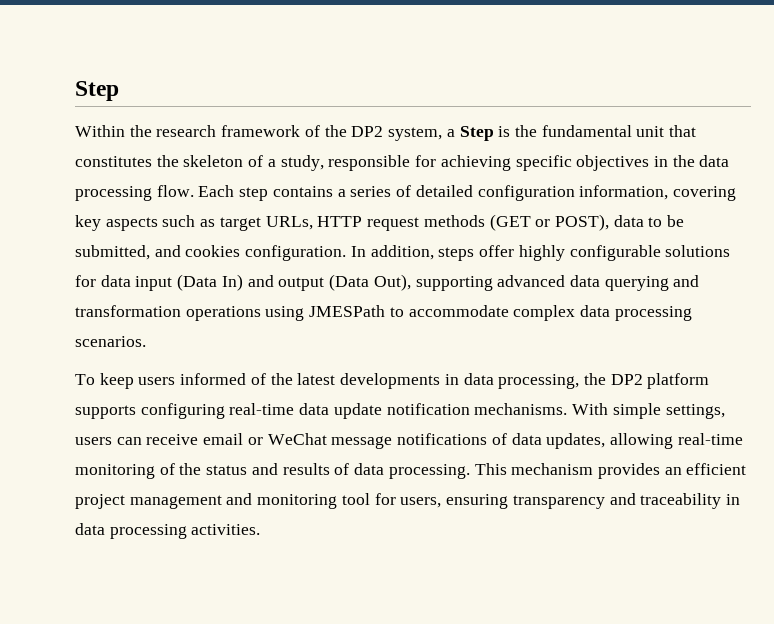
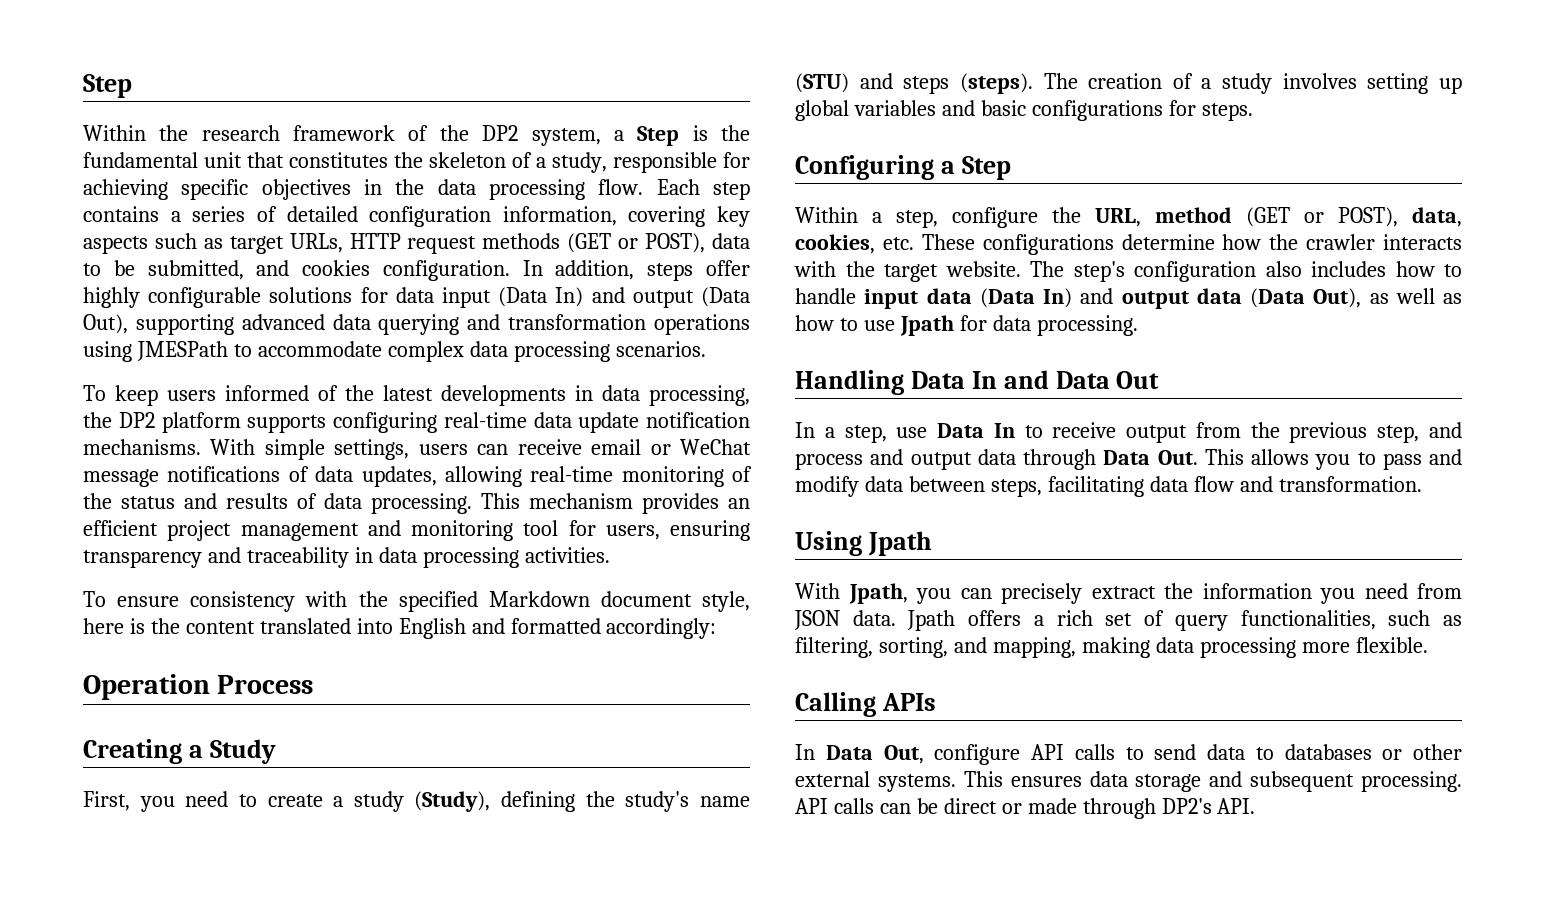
(261, 529) none -> [83,591,750,612] [83,618,717,639] [83,674,314,700] [83,739,276,764] [83,791,750,812] [795,73,1462,94] [795,100,1253,121] [795,155,1011,180] [795,207,1462,228] [795,234,1462,255] [794,261,1462,282] [795,288,1462,309] [795,315,1138,336] [795,370,1160,395] [795,422,1462,443] [795,449,1462,470] [795,476,1422,497] [795,531,932,556] [795,583,1462,604] [794,610,1462,631] [795,637,1428,658] [795,692,936,717] [795,744,1462,765] [795,771,1462,792] [795,798,1256,819] // To ensure consistency with the specified Markdown document style, here is the content translated into English and formatted accordingly: // Operation Process // Creating a Study // First, you need to create a study (Study), defining the study's name (STU) and steps (steps). The creation of a study involves setting up global variables and basic configurations for steps. // Configuring a Step // Within a step, configure the URL, method (GET or POST), data, cookies, etc. These configurations determine how the crawler interacts with the target website. The step's configuration also includes how to handle input data (Data In) and output data (Data Out), as well as how to use Jpath for data processing. // Handling Data In and Data Out // In a step, use Data In to receive output from the previous step, and process and output data through Data Out. This allows you to pass and modify data between steps, facilitating data flow and transformation. // Using Jpath // With Jpath, you can precisely extract the information you need from JSON data. Jpath offers a rich set of query functionalities, such as filtering, sorting, and mapping, making data processing more flexible. // Calling APIs // In Data Out, configure API calls to send data to databases or other external systems. This ensures data storage and subsequent processing. API calls can be direct or made through DP2's API.

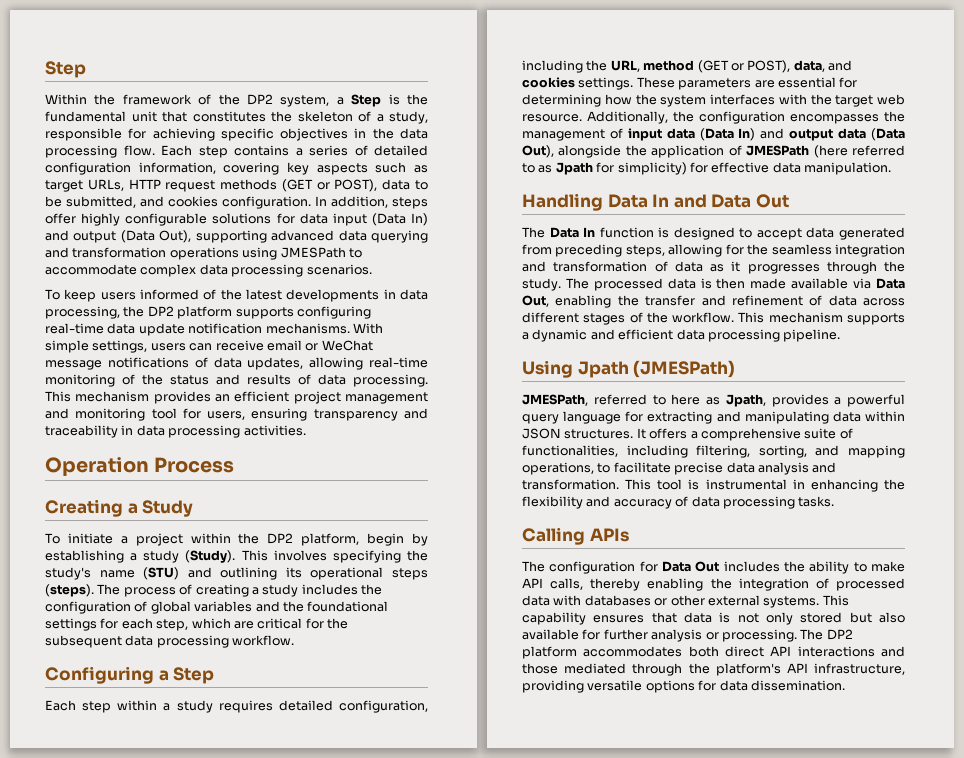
[201,125,280,141] research -> (116, 99) none
[83,591,750,612] [83,618,717,639] // To ensure consistency with the specified Markdown document style, here is the content translated into English and formatted accordingly: -> (306, 430) none
[83,791,576,812] First, you need to create a study (Study), defining -> [45,533,429,546] [45,550,401,563] To initiate a project within the DP2 platform, begin by establishing a study (Study). This involves specifying
[903,73,1462,94] [795,100,1253,121] [795,155,1011,180] [795,207,1038,228] steps (steps). The creation of a study involves setting up global variables and basic configurations for steps. // Configuring a Step // Within a step, configure -> [220,567,428,580] [45,584,382,597] [45,601,389,614] [45,618,348,631] [45,635,295,648] [45,666,215,684] [45,700,428,713] [522,60,583,73] outlining its operational steps (steps). The process of creating a study includes the configuration of global variables and the foundational settings for each step, which are critical for the subsequent data processing workflow. // Configuring a Step // Each step within a study requires detailed configuration, including
[795,234,1462,255] [794,261,1462,282] [795,288,856,304] cookies, etc. These configurations determine how the crawler interacts with the target website. The step's configuration also includes how to handle -> [828,60,852,71] [522,77,858,90] [522,94,905,107] [522,111,905,124] [522,128,623,141] and cookies settings. These parameters are essential for determining how the system interfaces with the target web resource. Additionally, the configuration encompasses the management of
[1369,288,1462,304] [795,315,1138,336] as well as how to use Jpath for data processing. -> [558,145,905,158] [522,162,891,175] alongside the application of JMESPath (here referred to as Jpath for simplicity) for effective data manipulation.
[795,422,1462,443] [795,449,1462,470] [795,476,1422,497] [795,531,932,556] [795,583,1462,604] [794,610,1462,631] [795,637,1428,658] [795,692,936,717] [795,744,1274,765] In a step, use Data In to receive output from the previous step, and process and output data through Data Out. This allows you to pass and modify data between steps, facilitating data flow and transformation. // Using Jpath // With Jpath, you can precisely extract the information you need from JSON data. Jpath offers a rich set of query functionalities, such as filtering, sorting, and mapping, making data processing more flexible. // Calling APIs // In Data Out, configure API calls to send data to -> [522,227,905,240] [522,244,905,257] [522,261,905,274] [522,278,905,291] [522,295,905,308] [522,312,905,325] [522,329,841,342] [522,360,736,378] [522,394,905,407] [522,411,905,424] [522,428,853,441] [522,445,905,458] [522,462,837,475] [522,479,905,492] [522,496,835,509] [522,527,629,545] [522,561,905,574] [522,578,905,591] [522,595,582,606] The Data In function is designed to accept data generated from preceding steps, allowing for the seamless integration and transformation of data as it progresses through the study. The processed data is then made available via Data Out, enabling the transfer and refinement of data across different stages of the workflow. This mechanism supports a dynamic and efficient data processing pipeline. // Using Jpath (JMESPath) // JMESPath, referred to here as Jpath, provides a powerful query language for extracting and manipulating data within JSON structures. It offers a comprehensive suite of functionalities, including filtering, sorting, and mapping operations, to facilitate precise data analysis and transformation. This tool is instrumental in enhancing the flexibility and accuracy of data processing tasks. // Calling APIs // The configuration for Data Out includes the ability to make API calls, thereby enabling the integration of processed data with
[1010,771,1462,792] [795,798,1256,819] ensures data storage and subsequent processing. API calls can be direct or made through DP2's API. -> [522,612,905,625] [522,629,853,642] [522,646,905,659] [522,663,905,676] [522,680,845,693] capability ensures that data is not only stored but also available for further analysis or processing. The DP2 platform accommodates both direct API interactions and those mediated through the platform's API infrastructure, providing versatile options for data dissemination.

